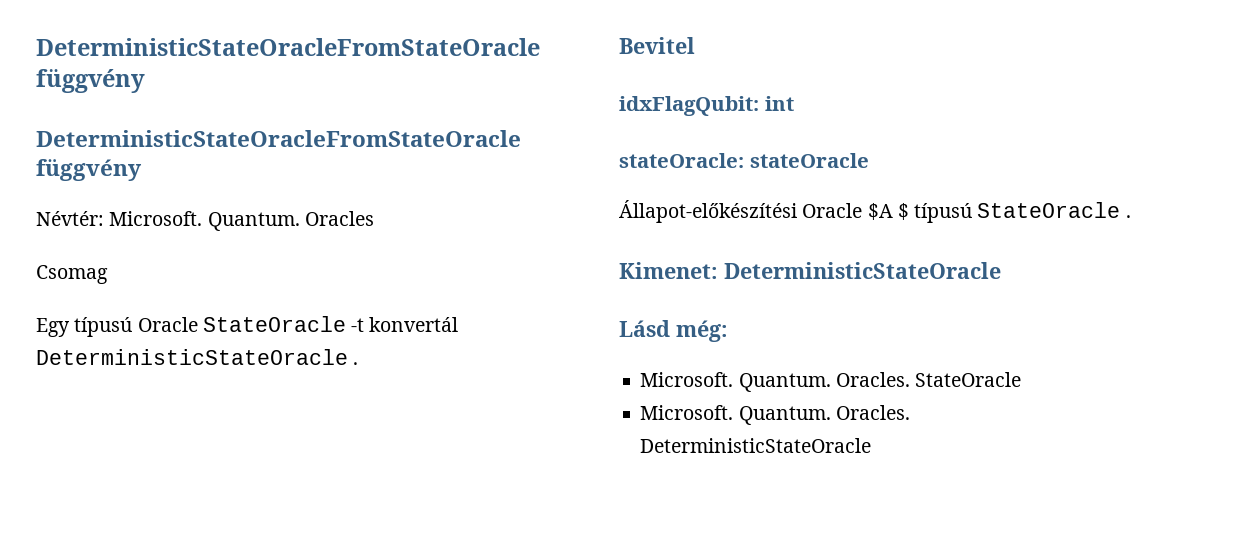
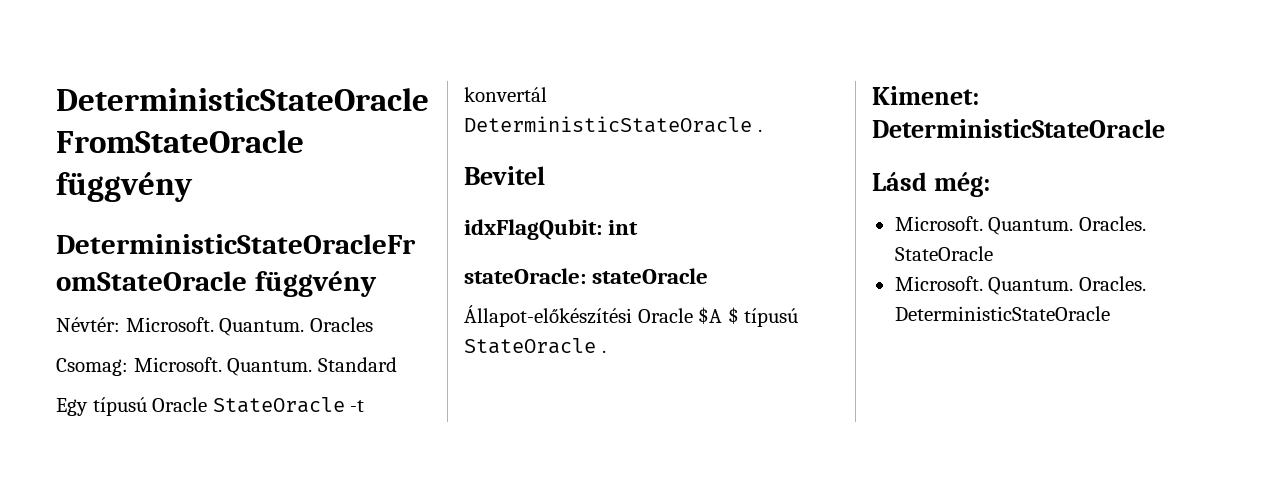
[36,265,108,284] Csomag -> [56,357,397,376] Csomag: Microsoft. Quantum. Standard

